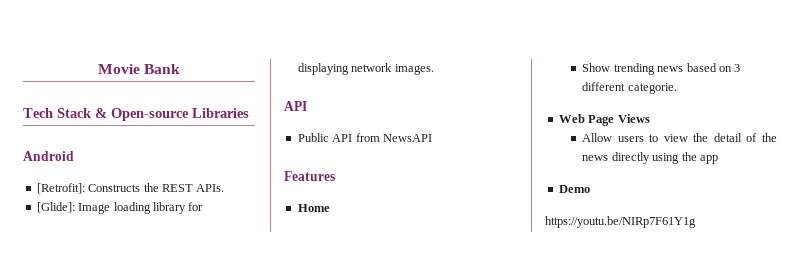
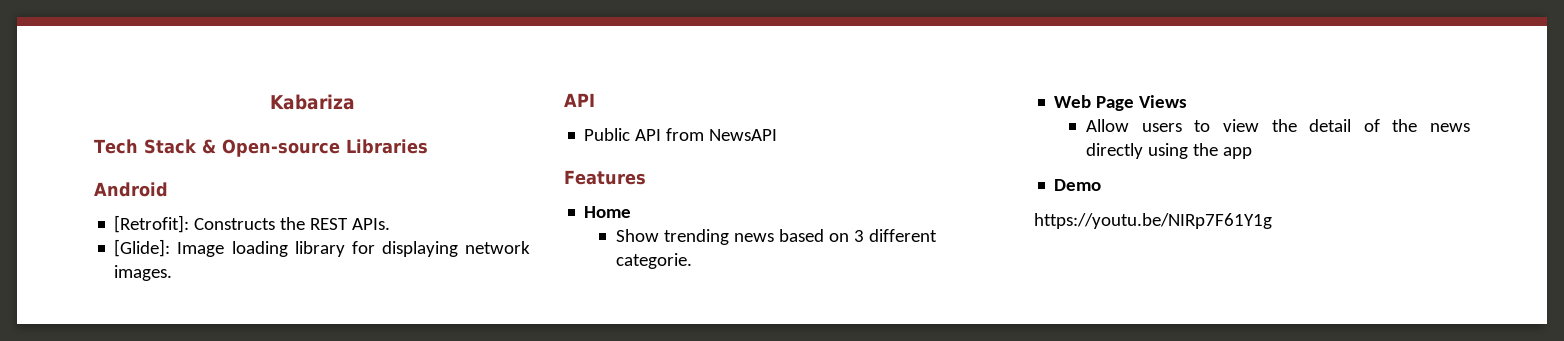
[97,64,181,74] Movie Bank -> [269,94,355,110] Kabariza

